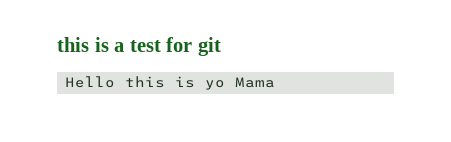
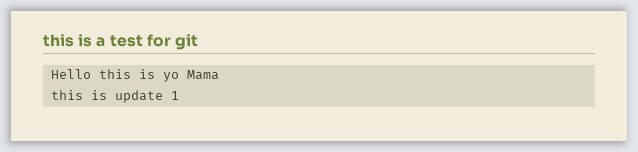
(276, 82) none -> [50,90,179,103] // this is update 1

